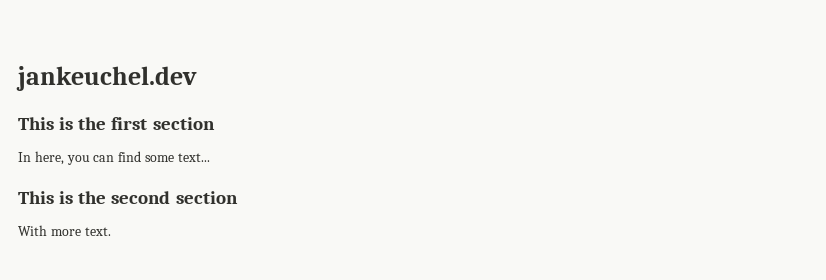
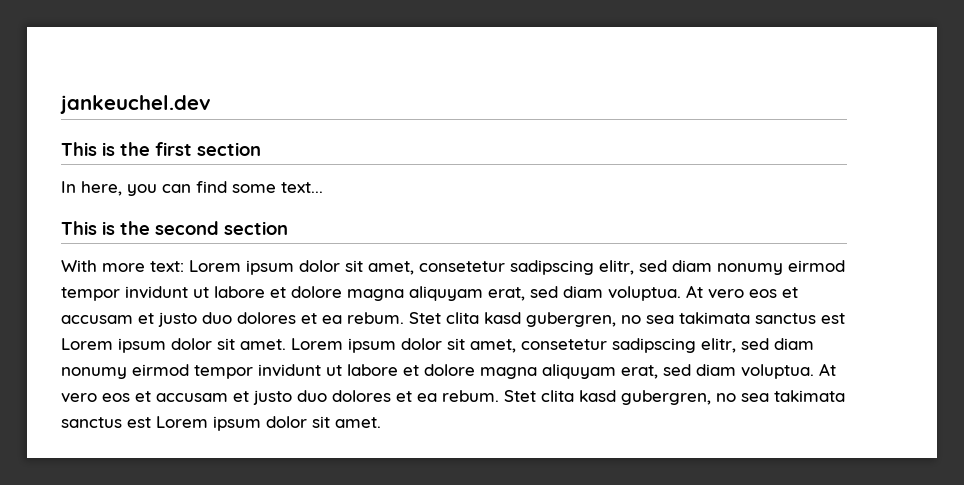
[84,227,111,236] text. -> [150,260,845,275] [61,285,798,301] [61,312,845,327] [61,338,814,353] [61,363,836,379] [61,390,845,405] [61,416,381,431] text: Lorem ipsum dolor sit amet, consetetur sadipscing elitr, sed diam nonumy eirmod tempor invidunt ut labore et dolore magna aliquyam erat, sed diam voluptua. At vero eos et accusam et justo duo dolores et ea rebum. Stet clita kasd gubergren, no sea takimata sanctus est Lorem ipsum dolor sit amet. Lorem ipsum dolor sit amet, consetetur sadipscing elitr, sed diam nonumy eirmod tempor invidunt ut labore et dolore magna aliquyam erat, sed diam voluptua. At vero eos et accusam et justo duo dolores et ea rebum. Stet clita kasd gubergren, no sea takimata sanctus est Lorem ipsum dolor sit amet.

